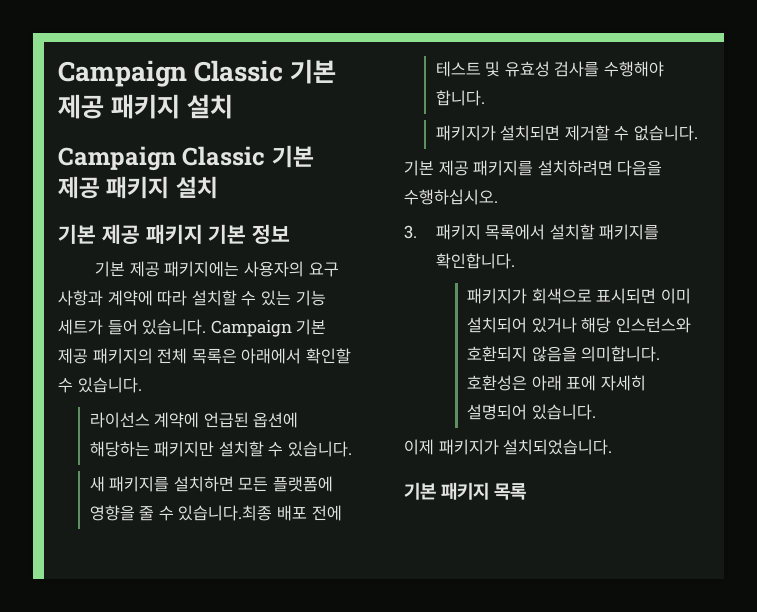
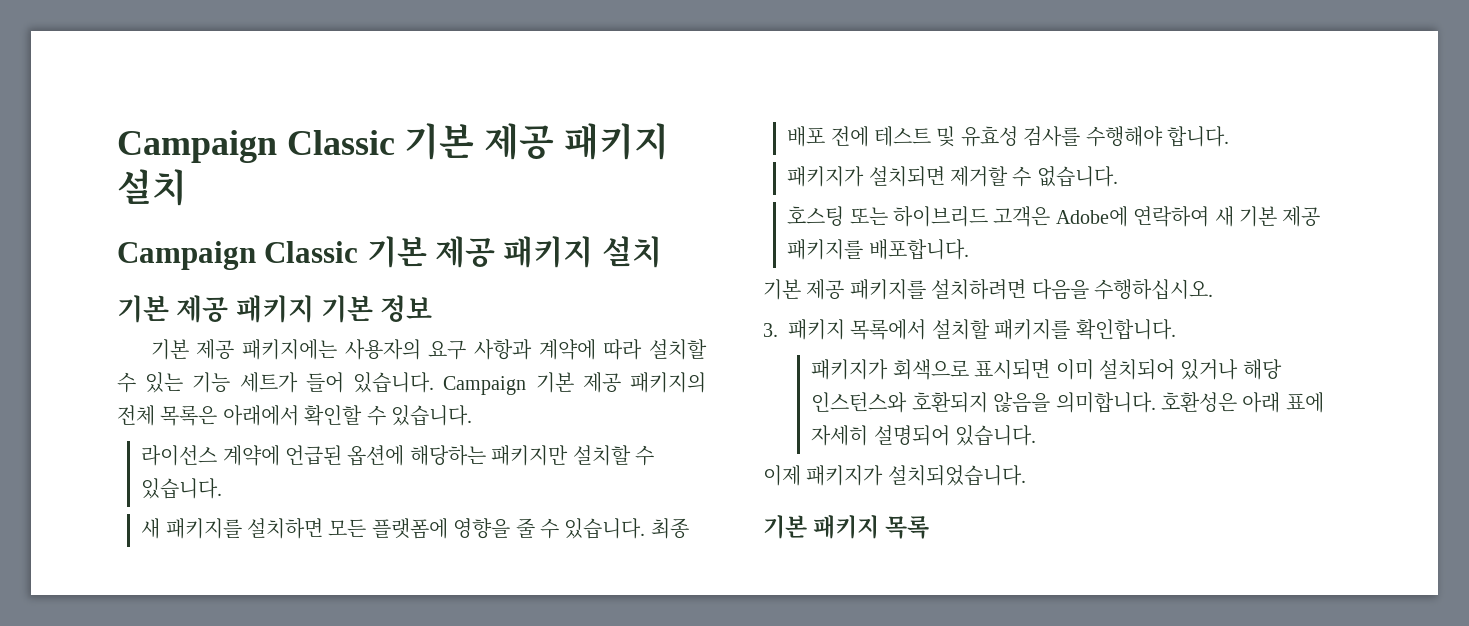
[178,505,273,521] 있습니다.최종 -> [564,518,689,539] 있습니다. 최종
(698, 133) none -> [787,206,1321,227] [787,239,969,260] // 호스팅 또는 하이브리드 고객은 Adobe에 연락하여 새 기본 제공 패키지를 배포합니다.

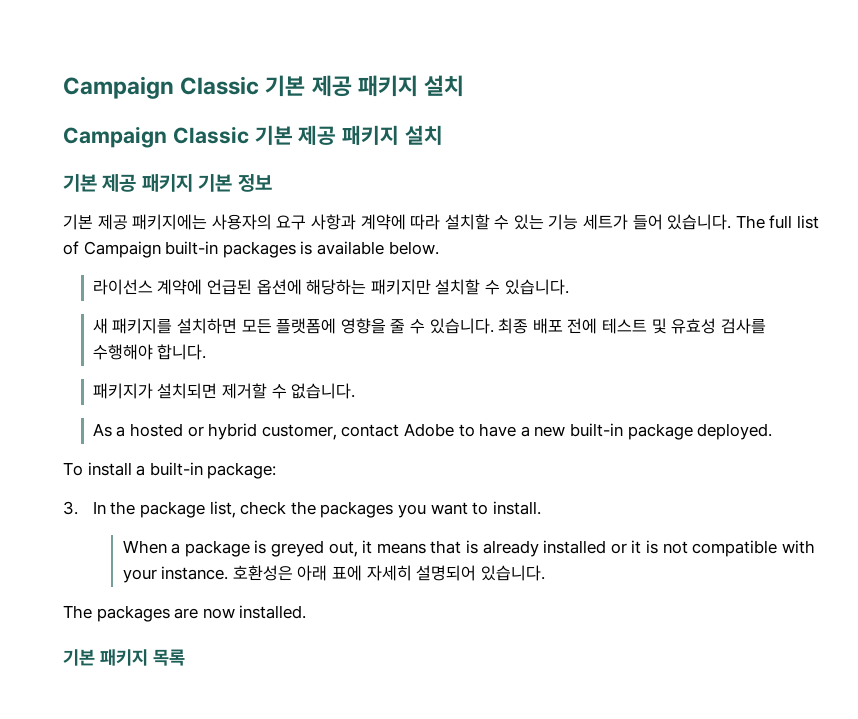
[443,372,706,395] [117,405,472,426] Campaign 기본 제공 패키지의 전체 목록은 아래에서 확인할 수 있습니다. -> [735,215,820,229] [63,241,439,258] The full list of Campaign built-in packages is available below.
[787,206,1321,227] [787,239,969,260] [763,279,1213,300] [763,319,1176,340] [811,359,1282,380] [811,392,1156,413] 호스팅 또는 하이브리드 고객은 Adobe에 연락하여 새 기본 제공 패키지를 배포합니다. // 기본 제공 패키지를 설치하려면 다음을 수행하십시오. // 3. 패키지 목록에서 설치할 패키지를 확인합니다. // 패키지가 회색으로 표시되면 이미 설치되어 있거나 해당 인스턴스와 호환되지 않음을 의미합니다. -> [92,423,773,440] [63,462,277,479] [63,501,541,518] [122,540,815,557] [122,566,229,583] As a hosted or hybrid customer, contact Adobe to have a new built-in package deployed. // To install a built-in package: // 3. In the package list, check the packages you want to install. // When a package is greyed out, it means that is already installed or it is not compatible with your instance.
[763,465,1026,486] 이제 패키지가 설치되었습니다. -> [63,605,307,622] The packages are now installed.

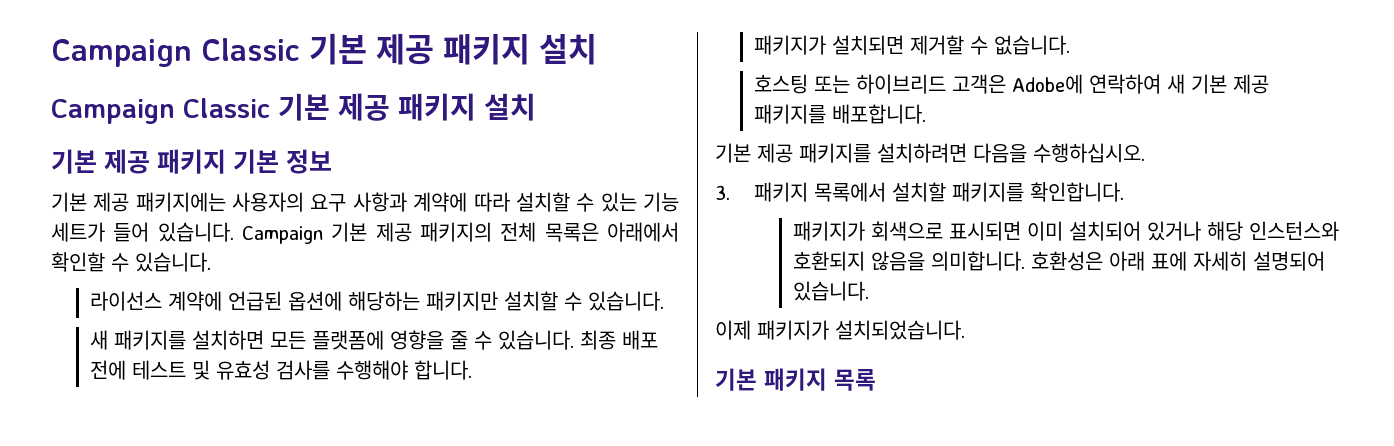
[735,215,820,229] [63,241,439,258] The full list of Campaign built-in packages is available below. -> [242,222,679,244] [51,252,211,272] Campaign 기본 제공 패키지의 전체 목록은 아래에서 확인할 수 있습니다.
[92,423,773,440] [63,462,277,479] [63,501,541,518] [122,540,815,557] [122,566,229,583] As a hosted or hybrid customer, contact Adobe to have a new built-in package deployed. // To install a built-in package: // 3. In the package list, check the packages you want to install. // When a package is greyed out, it means that is already installed or it is not compatible with your instance. -> [753,74,1269,94] [753,104,926,124] [715,143,1145,163] [715,182,1124,202] [792,221,1339,241] [792,251,1025,271] 호스팅 또는 하이브리드 고객은 Adobe에 연락하여 새 기본 제공 패키지를 배포합니다. // 기본 제공 패키지를 설치하려면 다음을 수행하십시오. // 3. 패키지 목록에서 설치할 패키지를 확인합니다. // 패키지가 회색으로 표시되면 이미 설치되어 있거나 해당 인스턴스와 호환되지 않음을 의미합니다.
[63,605,307,622] The packages are now installed. -> [715,320,965,340] 이제 패키지가 설치되었습니다.

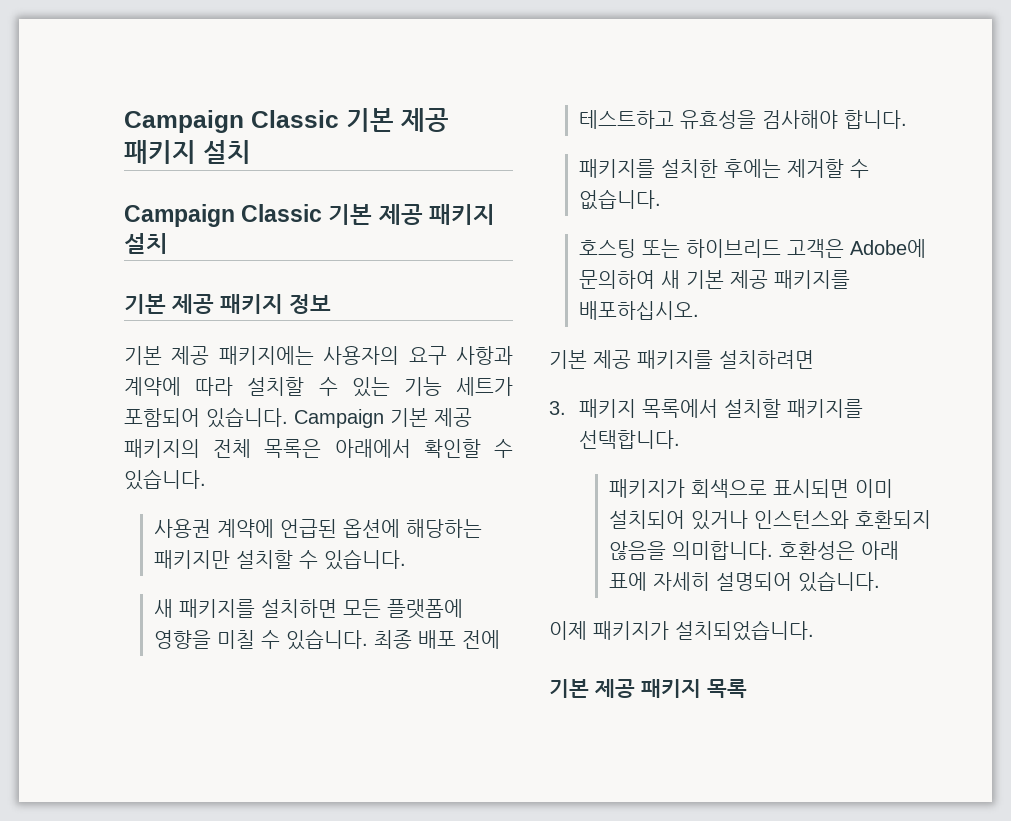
[233,149,279,174] 기본 -> (283, 304) none
[113,222,150,242] 들어 -> [124,408,200,427] 포함되어
[89,291,162,311] 라이선스 -> [153,519,211,538] 사용권
[449,331,468,350] 줄 -> [216,630,255,649] 미칠
[131,360,472,380] [753,35,904,55] 테스트 및 유효성 검사를 수행해야 합니다. // 패키지가 설치되면 -> [578,110,907,129] [578,159,781,178] 테스트하고 유효성을 검사해야 합니다. // 패키지를 설치한 후에는
[1088,74,1161,94] 연락하여 -> [578,270,655,289] 문의하여
[831,104,926,124] 배포합니다. -> [578,301,699,320] 배포하십시오.
[973,143,1145,163] 다음을 수행하십시오. -> (814, 359) none
[1029,182,1124,202] 확인합니다. -> [578,430,680,449] 선택합니다.
[1206,221,1243,241] 해당 -> (748, 520) none
(757, 379) none -> [595,679,635,698] 제공

